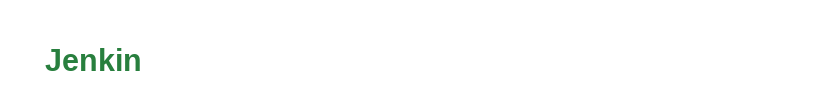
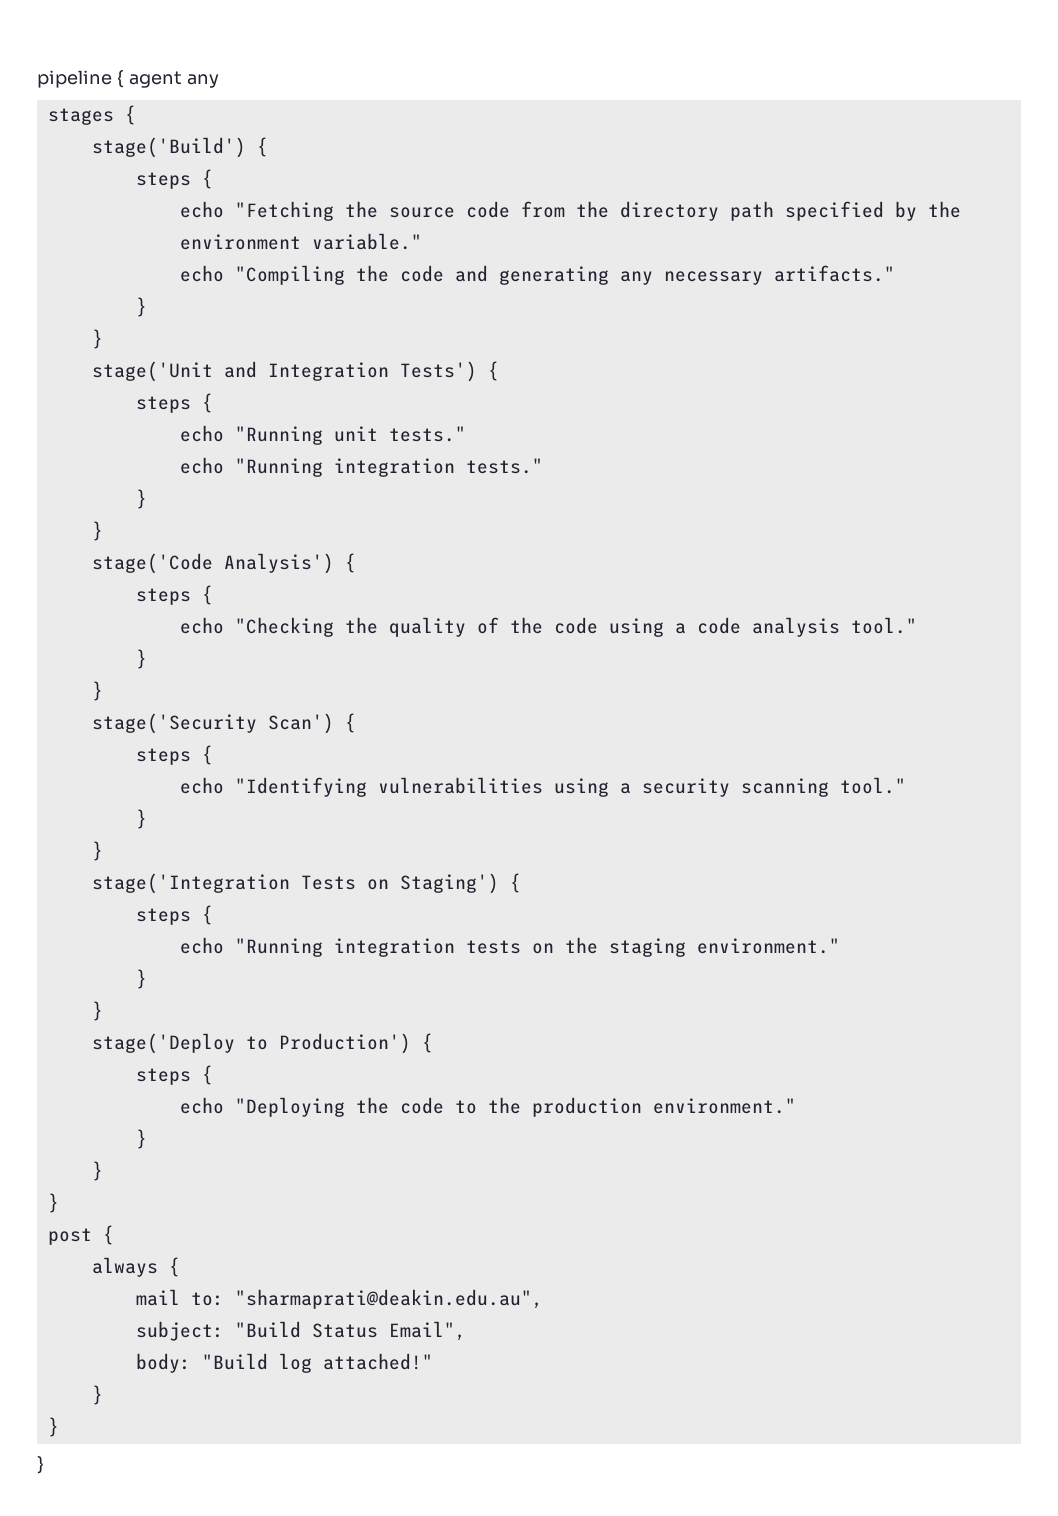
[45,48,142,71] Jenkin -> [37,70,219,88] [47,105,136,125] [91,137,268,158] [135,169,213,189] [179,201,961,221] [179,233,422,250] [179,265,895,285] [135,297,147,317] [91,329,103,349] [91,361,499,382] [135,393,213,413] [179,425,466,445] [179,457,543,477] [135,489,147,509] [91,521,103,541] [91,553,356,574] [135,585,213,605] [179,617,917,637] [135,649,147,669] [91,681,103,701] [91,713,356,734] [135,745,213,765] [179,777,906,797] [135,809,147,829] [91,841,103,861] [91,873,521,894] [135,905,213,925] [179,937,840,957] [135,969,147,989] [91,1001,103,1021] [91,1033,433,1054] [135,1065,213,1085] [179,1097,796,1117] [135,1129,147,1149] [91,1161,103,1181] [47,1193,59,1213] [47,1225,114,1245] [91,1257,180,1277] [135,1289,543,1309] [135,1321,466,1341] [135,1353,433,1373] [91,1385,103,1405] [47,1417,59,1437] [37,1456,44,1474] pipeline { agent any // stages { // stage('Build') { // steps { // echo "Fetching the source code from the directory path specified by the environment variable." // echo "Compiling the code and generating any necessary artifacts." // } // } // stage('Unit and Integration Tests') { // steps { // echo "Running unit tests." // echo "Running integration tests." // } // } // stage('Code Analysis') { // steps { // echo "Checking the quality of the code using a code analysis tool." // } // } // stage('Security Scan') { // steps { // echo "Identifying vulnerabilities using a security scanning tool." // } // } // stage('Integration Tests on Staging') { // steps { // echo "Running integration tests on the staging environment." // } // } // stage('Deploy to Production') { // steps { // echo "Deploying the code to the production environment." // } // } // } // post { // always { // mail to: "sharmaprati@deakin.edu.au", // subject: "Build Status Email", // body: "Build log attached!" // } // } // }

